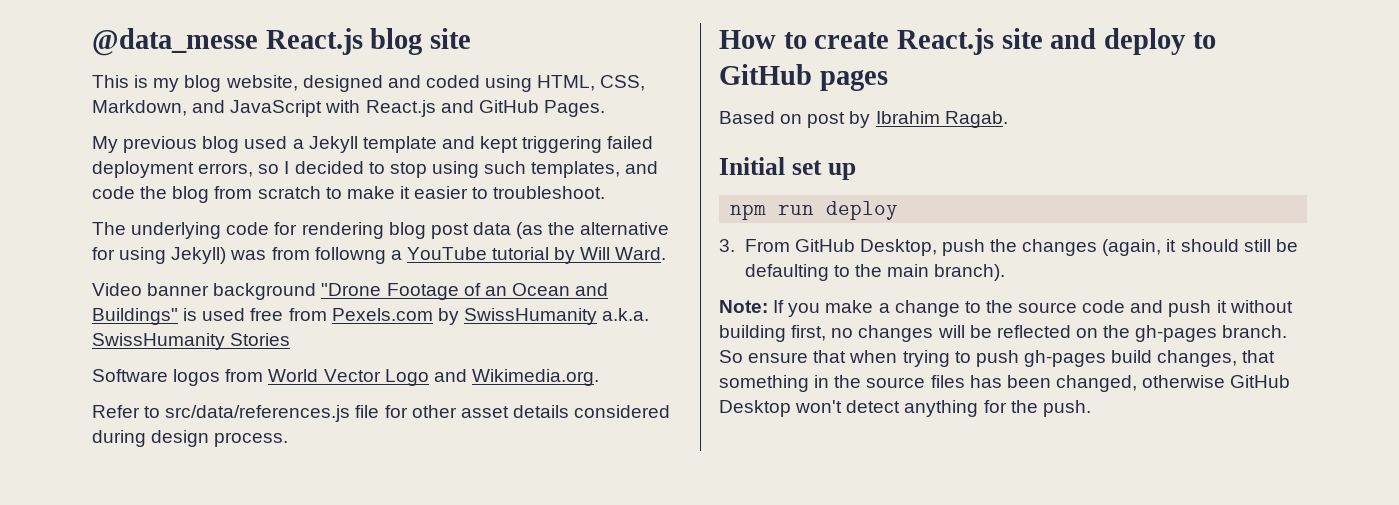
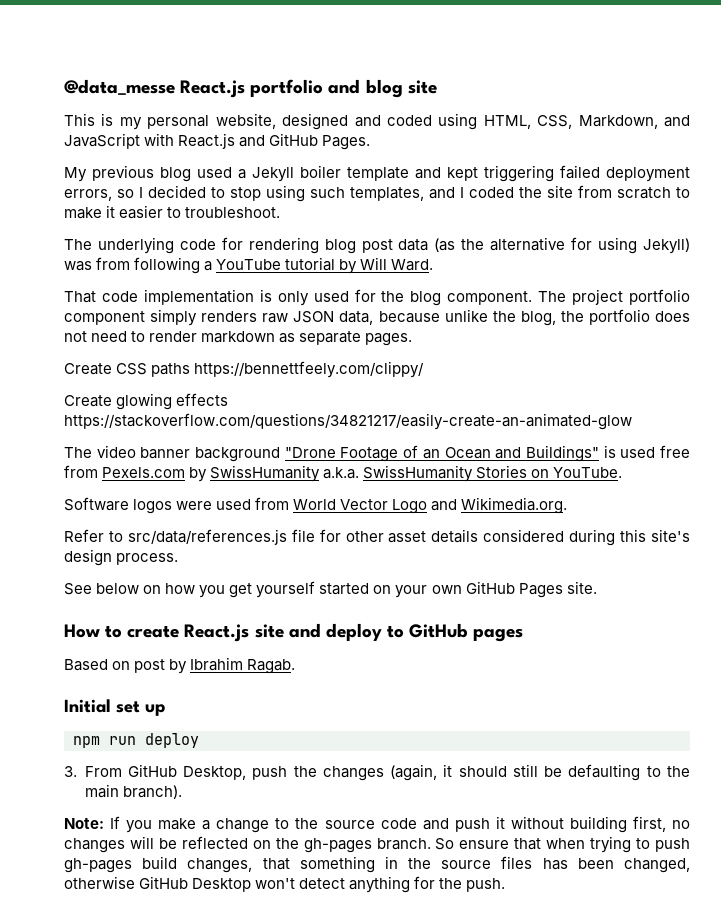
(363, 41) none -> [250,79,361,97] portfolio and
[184,75,222,92] blog -> [147,115,210,129] personal
(358, 144) none -> [300,165,341,178] boiler
[92,186,210,203] code the blog -> [460,185,573,198] I coded the site
[314,247,386,264] followng -> [134,257,201,274] following
[92,283,142,296] Video -> [64,289,690,306] [64,309,690,326] [64,331,413,346] [64,361,425,378] [64,393,229,410] [64,413,632,430] [64,445,136,458] That code implementation is only used for the blog component. The project portfolio component simply renders raw JSON data, because unlike the blog, the portfolio does not need to render markdown as separate pages. // Create CSS paths https://bennettfeely.com/clippy/ // Create glowing effects https://stackoverflow.com/questions/34821217/easily-create-an-animated-glow // The video
(291, 339) none -> [531,467,623,478] on YouTube.
(221, 377) none -> [176,499,252,510] were used
(146, 438) none -> [620,529,690,542] this site's
(289, 439) none -> [64,581,597,598] // See below on how you get yourself started on your own GitHub Pages site.

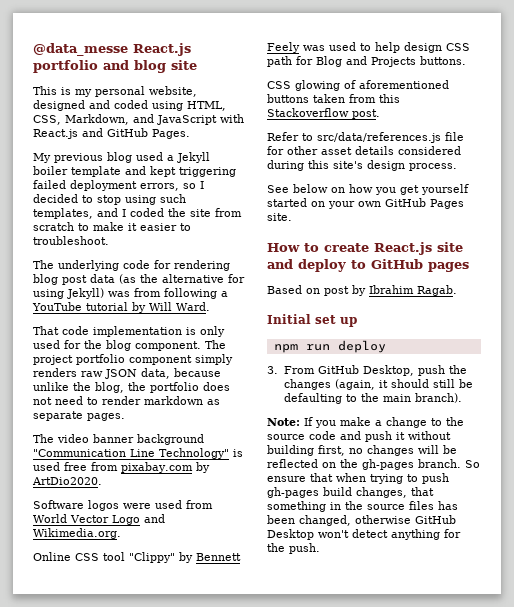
[64,361,425,378] [64,393,229,410] [64,413,632,430] [64,445,691,462] [64,465,623,482] Create CSS paths https://bennettfeely.com/clippy/ // Create glowing effects https://stackoverflow.com/questions/34821217/easily-create-an-animated-glow // The video banner background "Drone Footage of an Ocean and Buildings" is used free from Pexels.com by SwissHumanity a.k.a. SwissHumanity Stories on YouTube. -> [33,434,204,445] [33,448,243,459] [33,462,210,473] [32,477,102,485] The video banner background "Communication Line Technology" is used free from pixabay.com by ArtDio2020.
(568, 505) none -> [33,552,241,563] [267,42,470,53] [267,56,466,67] [267,80,449,91] [267,94,400,103] [267,108,380,119] // Online CSS tool "Clippy" by Bennett Feely was used to help design CSS path for Blog and Projects buttons. // CSS glowing of aforementioned buttons taken from this Stackoverflow post.

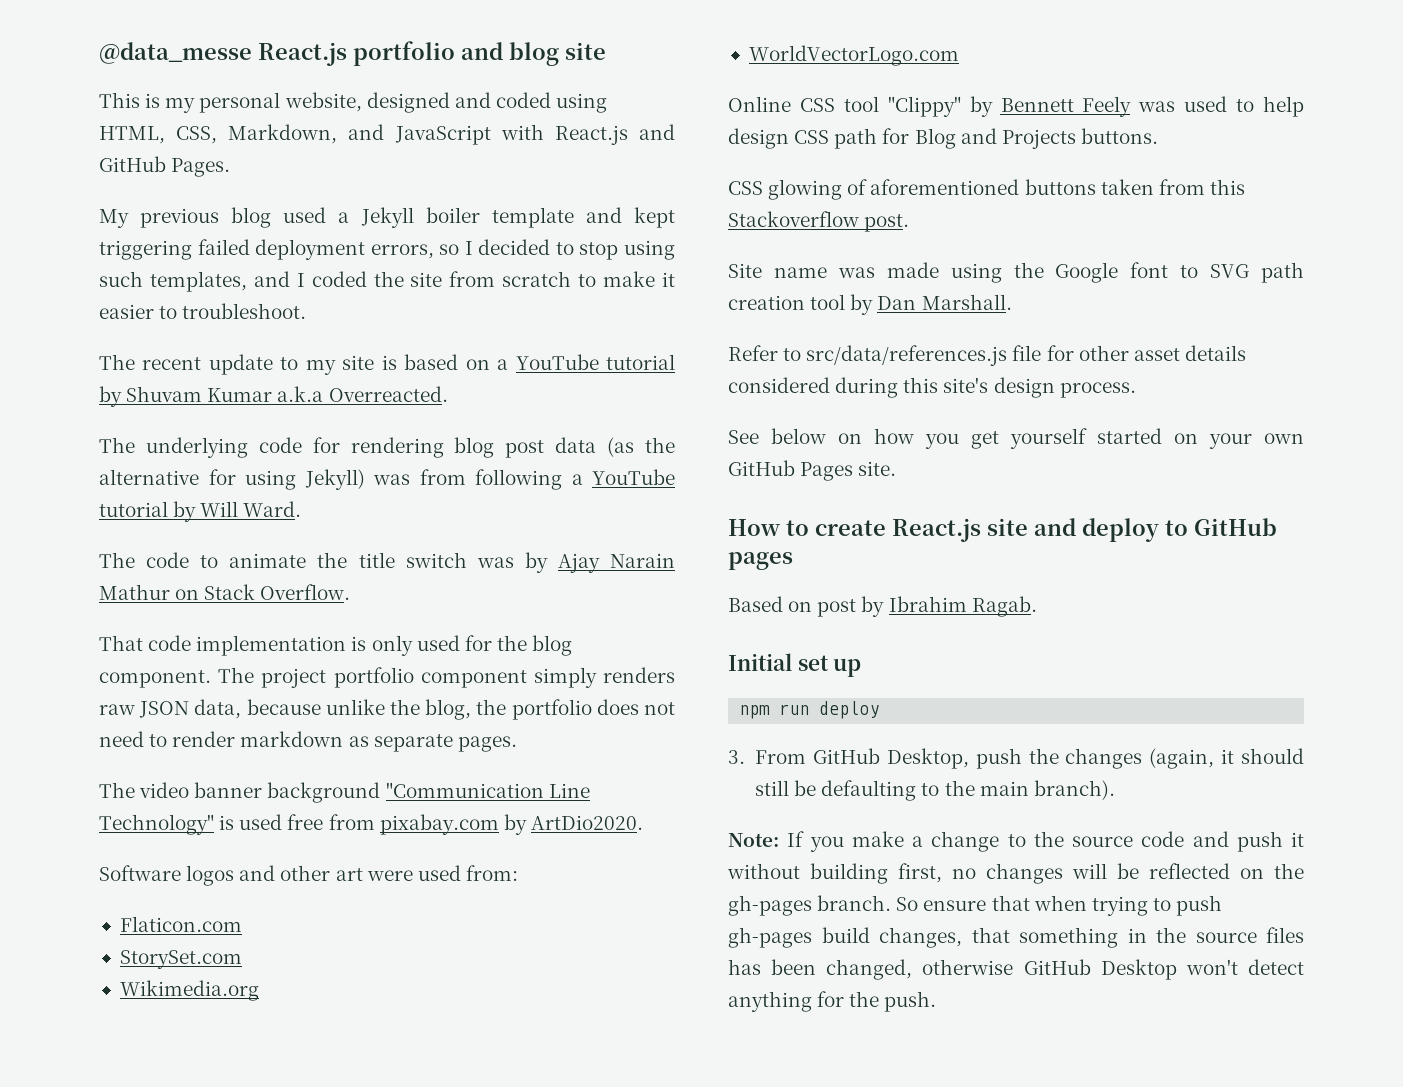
(109, 240) none -> [99,354,675,375] [99,386,448,407] // The recent update to my site is based on a YouTube tutorial by Shuvam Kumar a.k.a Overreacted.
(210, 306) none -> [99,552,676,573] [99,584,351,600] // The code to animate the title switch was by Ajay Narain Mathur on Stack Overflow.
[123,500,213,509] [33,514,165,525] [33,528,121,539] were used from World Vector Logo and Wikimedia.org. -> [239,865,518,881] [119,916,242,932] [119,950,242,969] [119,980,259,1001] [748,45,959,66] and other art were used from: // Flaticon.com // StorySet.com // Wikimedia.org // WorldVectorLogo.com
(380, 114) none -> [728,262,1304,283] [728,294,1012,315] // Site name was made using the Google font to SVG path creation tool by Dan Marshall.

